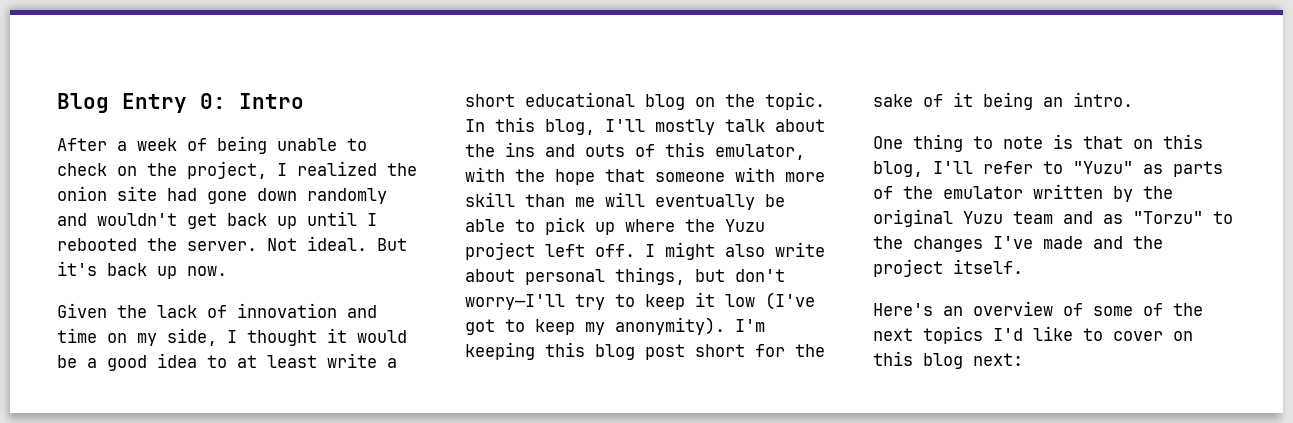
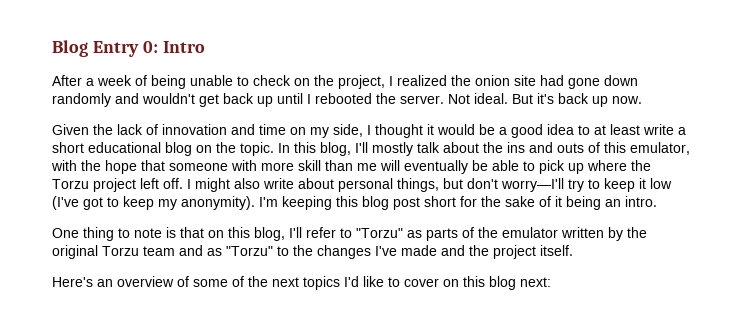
[725,219,765,232] Yuzu -> [52,179,89,189] Torzu
[1073,161,1133,174] "Yuzu" -> [356,228,403,238] "Torzu"
[963,211,1003,224] Yuzu -> [102,246,139,256] Torzu

